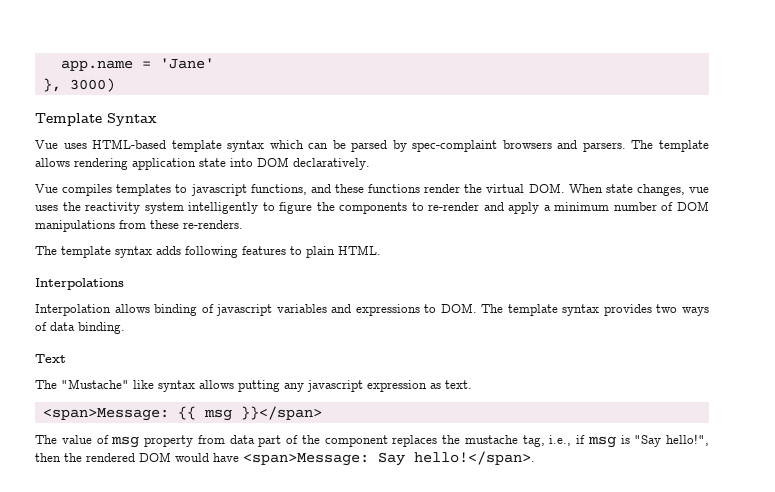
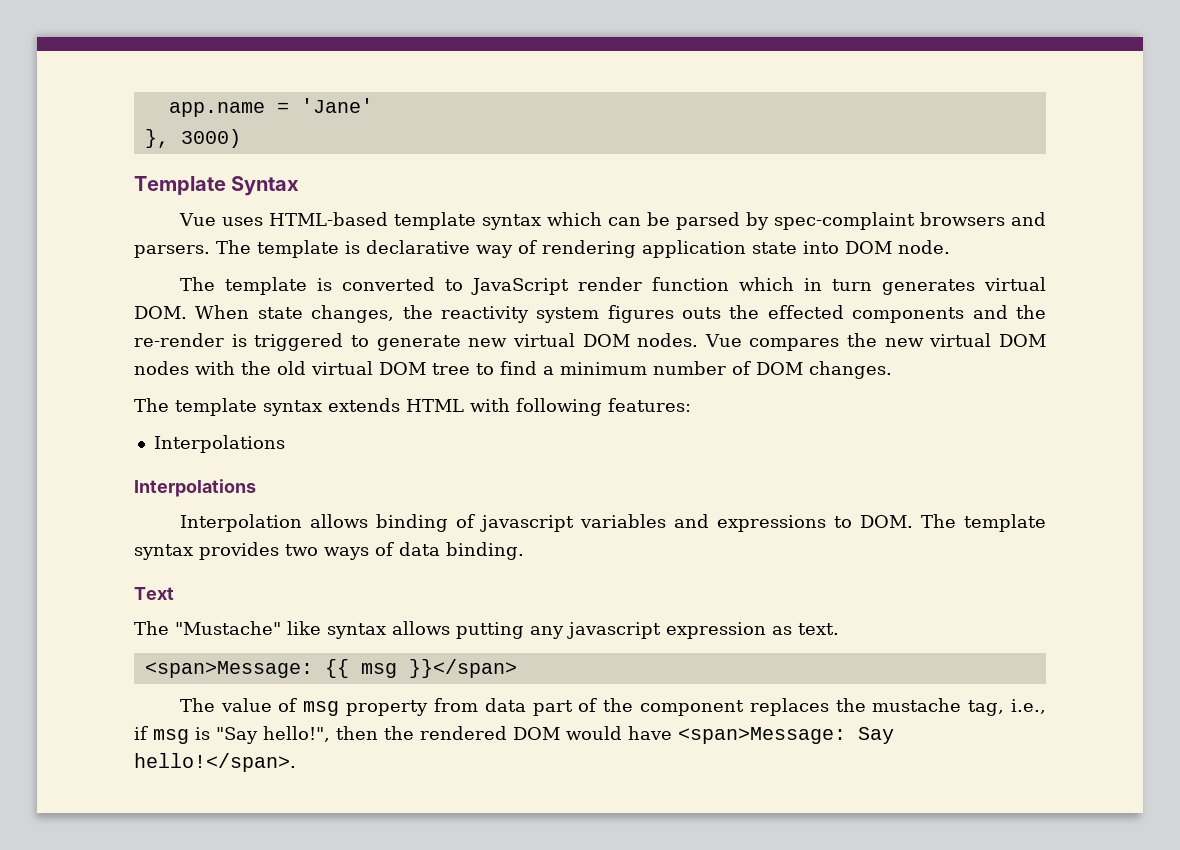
[35,158,70,167] allows -> [345,240,537,258] is declarative way of
[293,158,370,170] [35,184,483,196] declaratively. // Vue compiles templates to javascript functions, and these functions render the -> [898,240,950,254] [179,277,975,295] node. // The template is converted to JavaScript render function which in turn generates
[689,187,709,193] [35,205,58,211] vue uses -> (395, 314) none
[188,202,540,214] intelligently to figure the components to re-render and apply -> [607,305,1046,323] [134,333,1046,351] [134,361,537,375] figures outs the effected components and the re-render is triggered to generate new virtual DOM nodes. Vue compares the new virtual DOM nodes with the old virtual DOM tree to find
[35,220,243,232] [35,245,381,258] manipulations from these re-renders. // The template syntax adds following features to plain HTML. -> [809,361,892,379] [134,398,691,416] [153,435,285,453] changes. // The template syntax extends HTML with following features: // Interpolations

